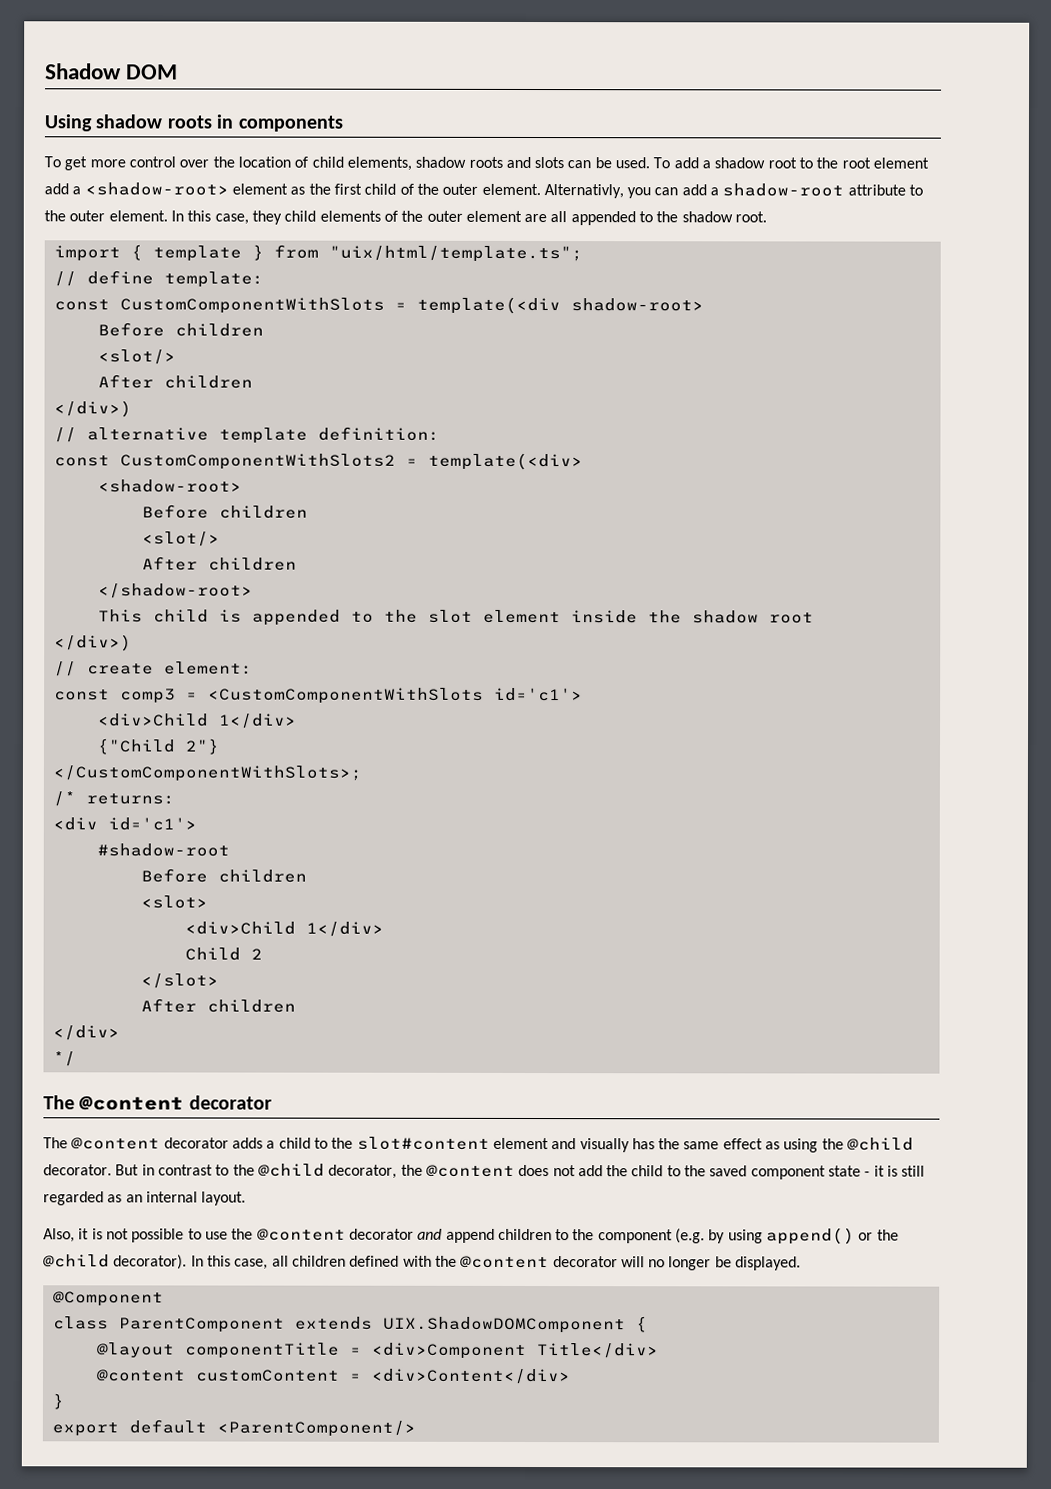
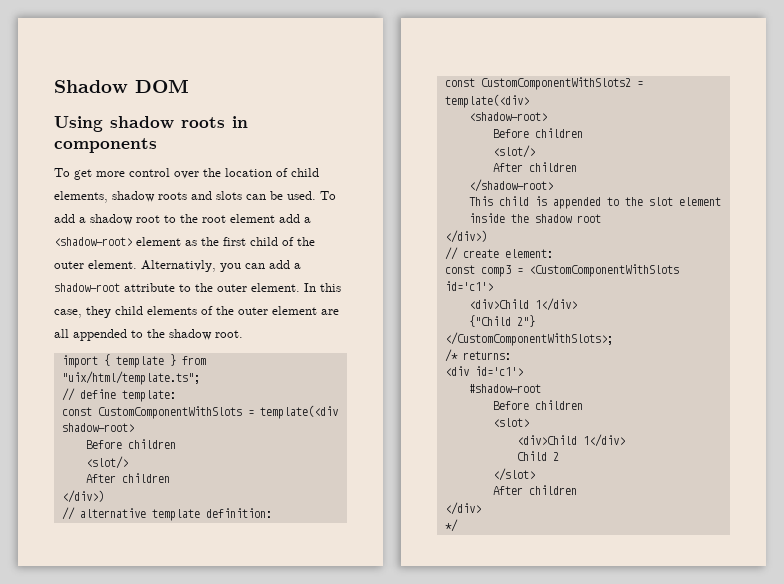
[43,1095,272,1111] [43,1136,915,1153] [43,1163,926,1180] [43,1191,247,1206] [43,1227,899,1245] [43,1254,802,1271] [52,1291,164,1307] [52,1316,648,1334] [96,1342,659,1360] [95,1368,571,1385] [51,1393,64,1410] [51,1419,416,1437] // The @content decorator // The @content decorator adds a child to the slot#content element and visually has the same effect as using the @child decorator. But in contrast to the @child decorator, the @content does not add the child to the saved component state - it is still regarded as an internal layout. // Also, it is not possible to use the @content decorator and append children to the component (e.g. by using append() or the @child decorator). In this case, all children defined with the @content decorator will no longer be displayed. // @Component // class ParentComponent extends UIX.ShadowDOMComponent { // @layout componentTitle = <div>Component Title</div> // @content customContent = <div>Content</div> // } // export default <ParentComponent/> -> (458, 525) none

